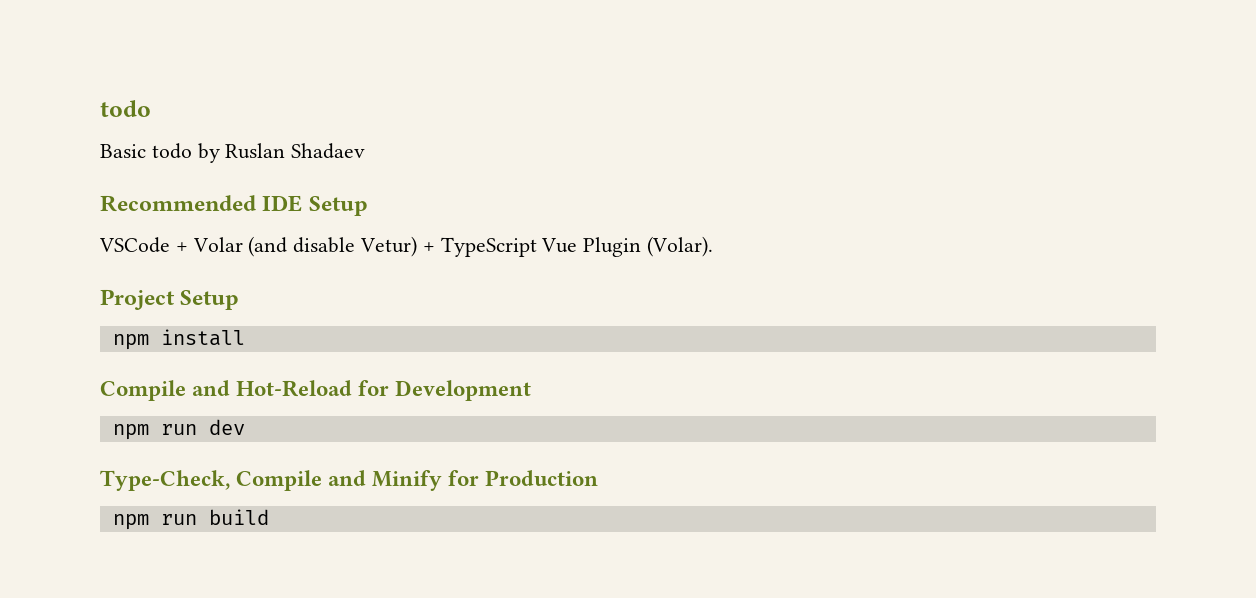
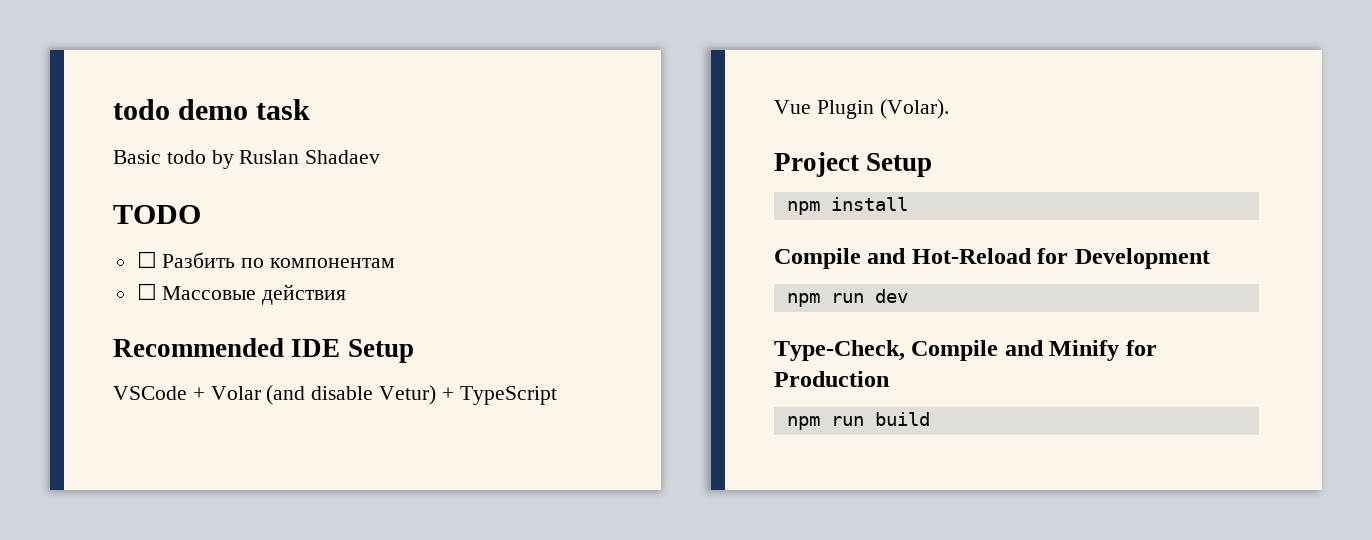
[100,100,151,117] todo -> [113,99,311,120] todo demo task
(366, 151) none -> [113,205,201,224] [136,251,396,268] [136,283,347,305] // TODO // ☐ Разбить по компонентам // ☐ Массовые действия

